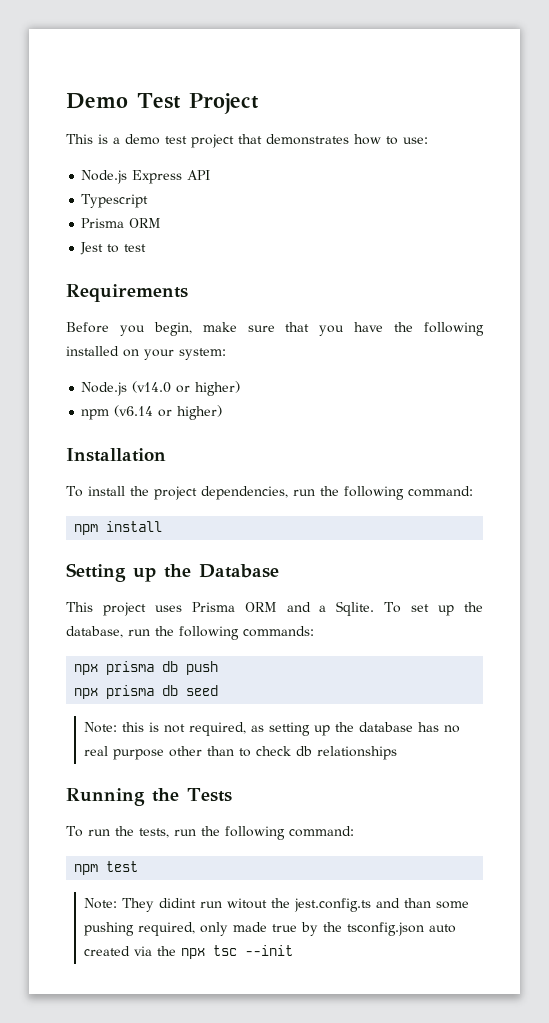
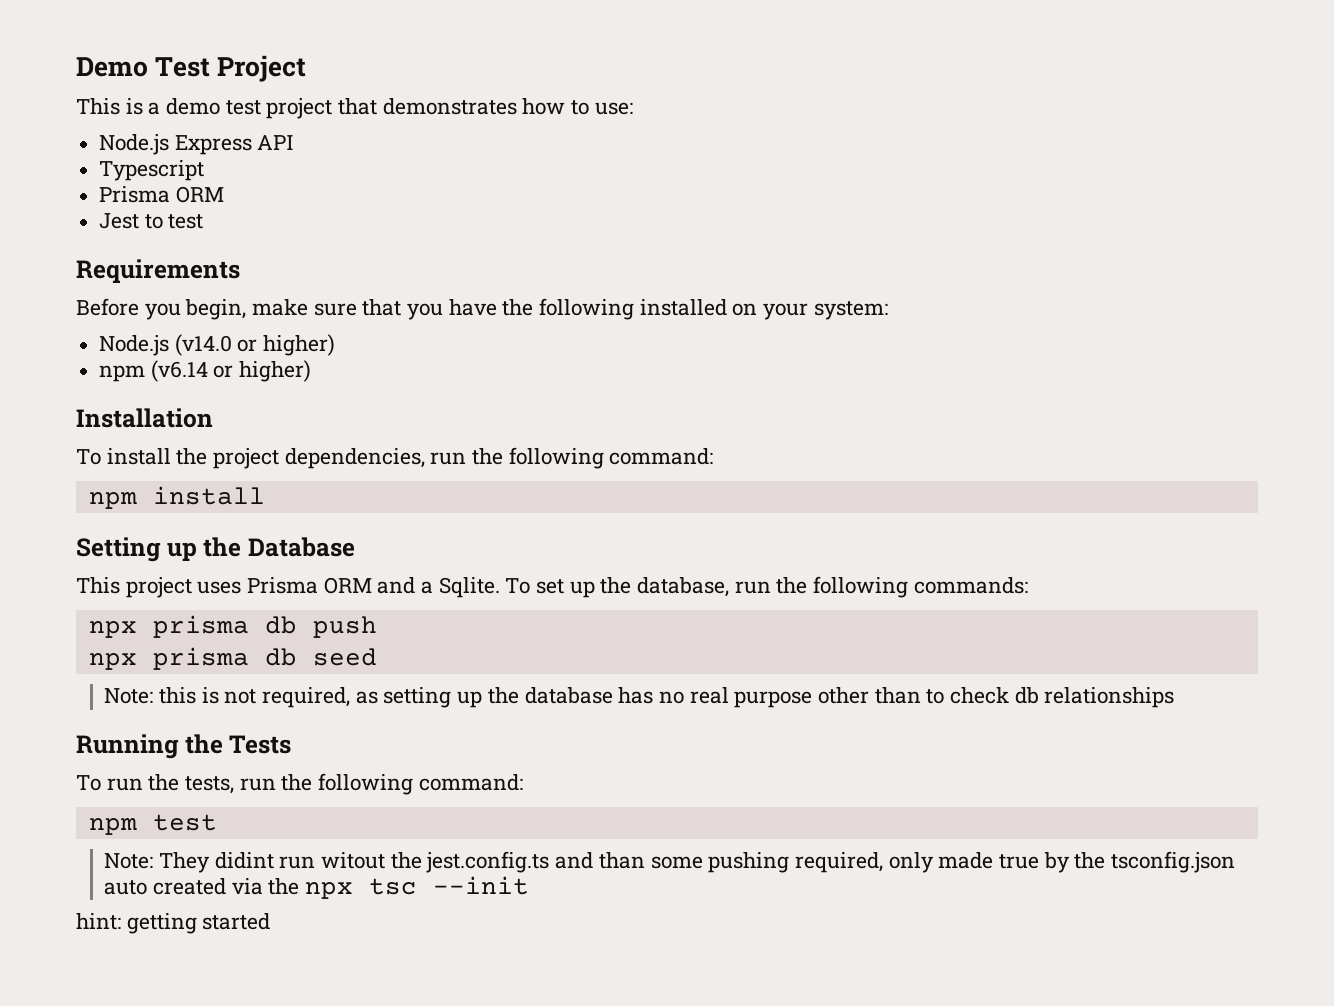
(294, 950) none -> [76,913,271,934] // hint: getting started

